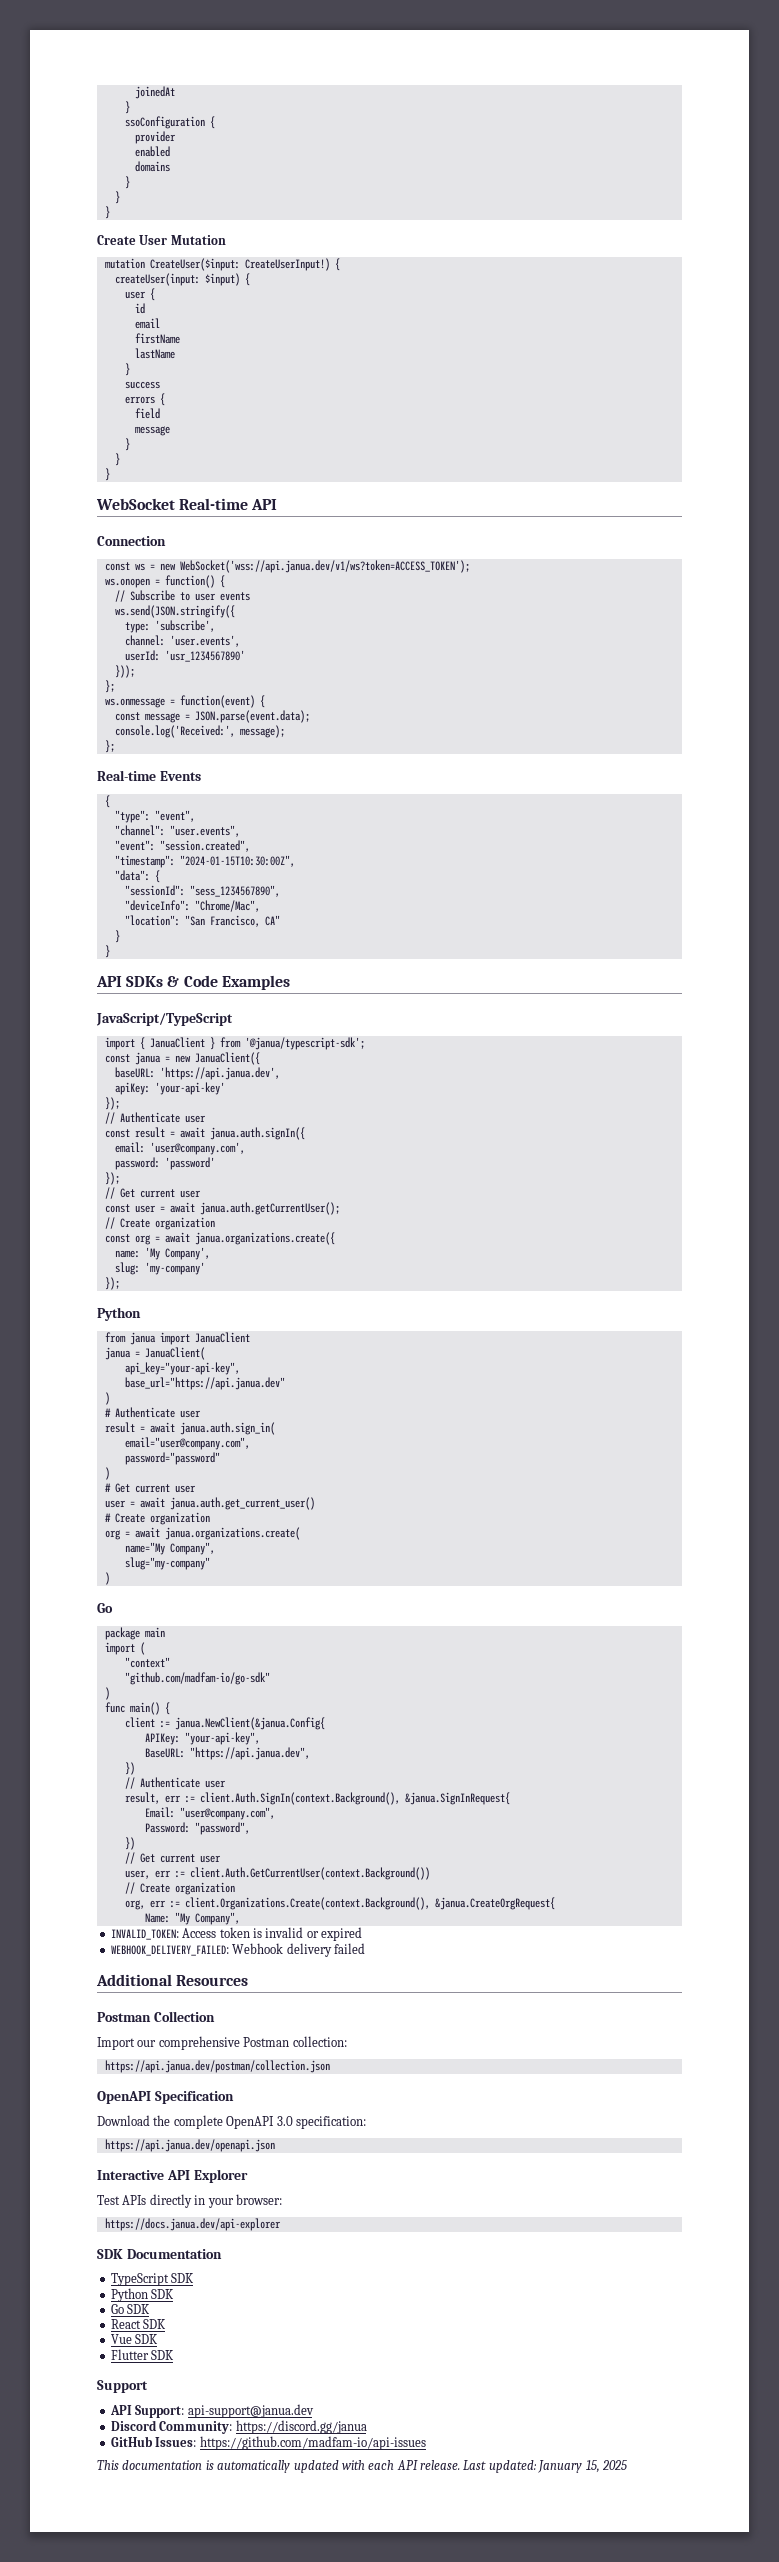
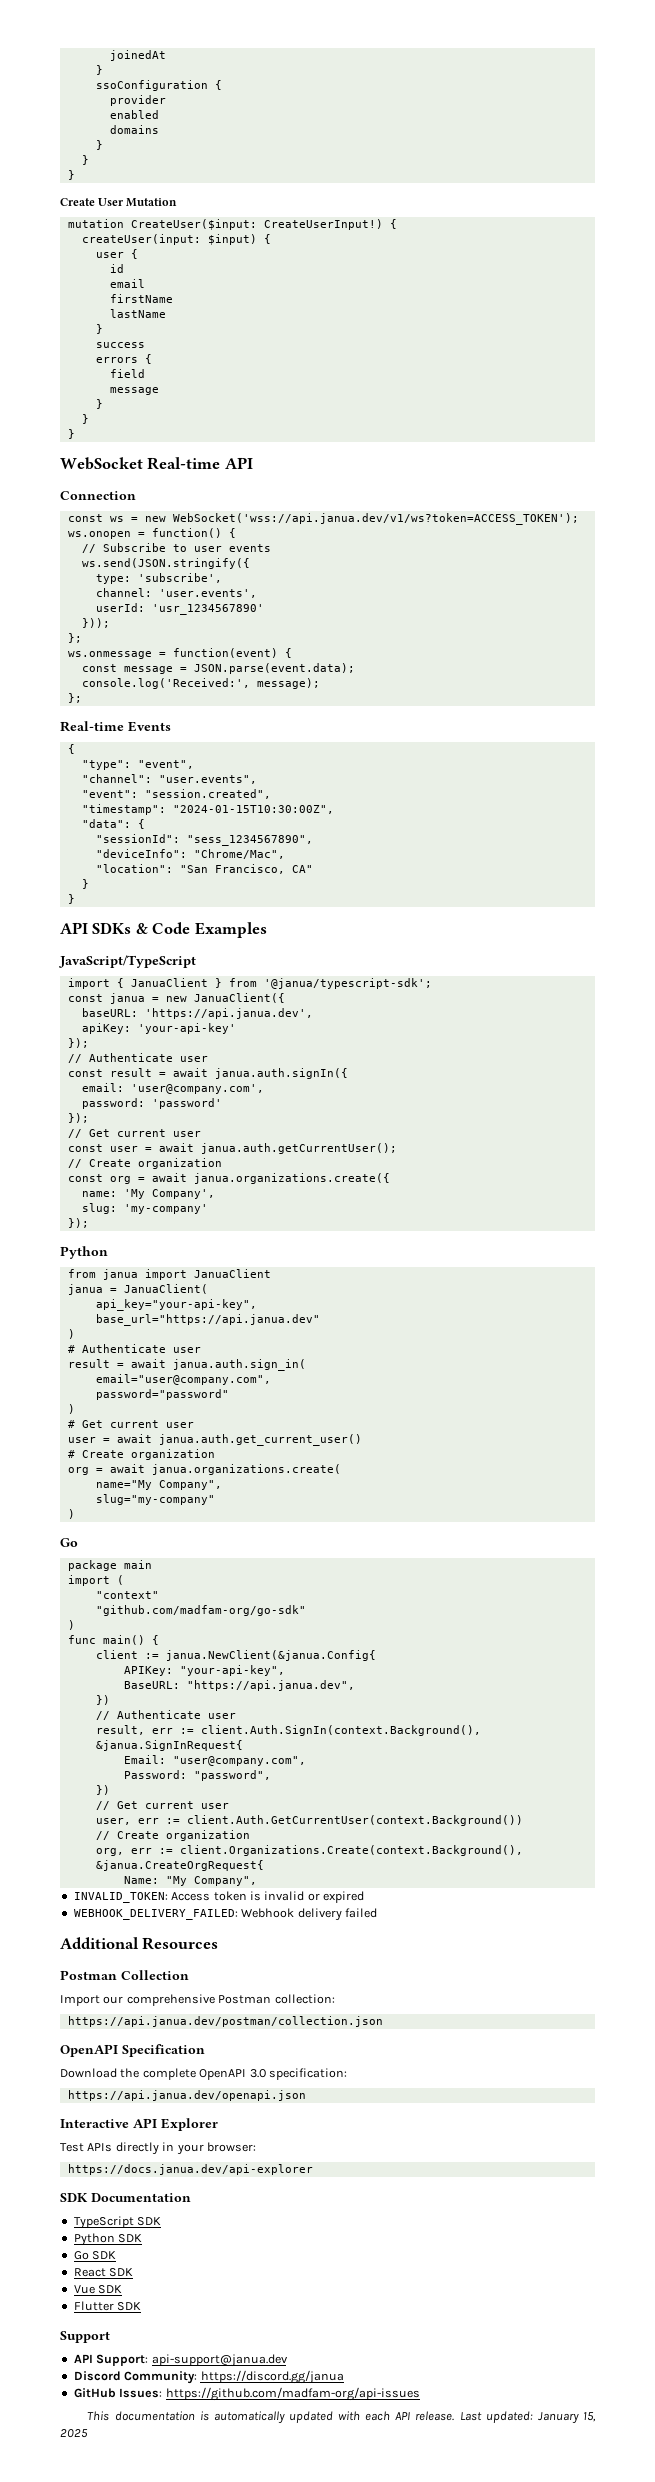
[124,1672,270,1685] "github.com/madfam-io/go-sdk" -> [95,1605,306,1616] "github.com/madfam-org/go-sdk"
[199,2436,426,2450] https://github.com/madfam-io/api-issues -> [165,2387,420,2401] https://github.com/madfam-org/api-issues

